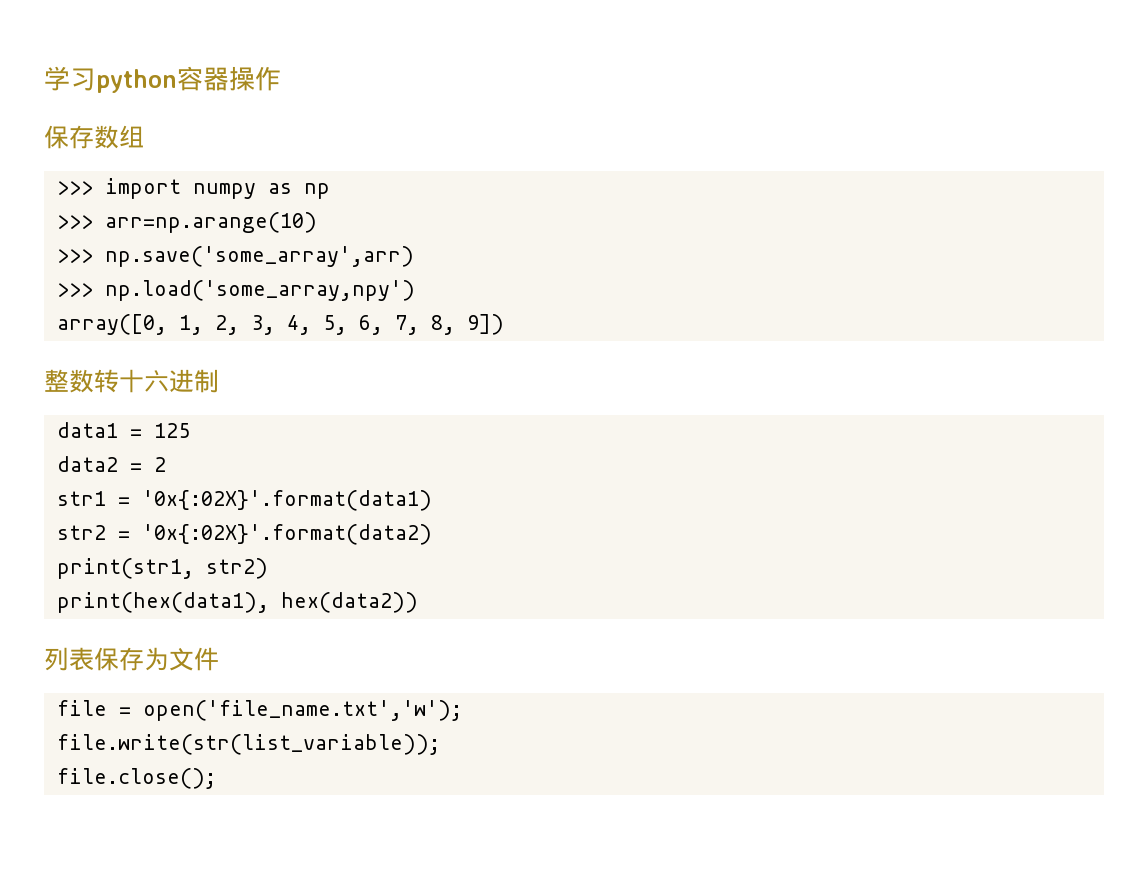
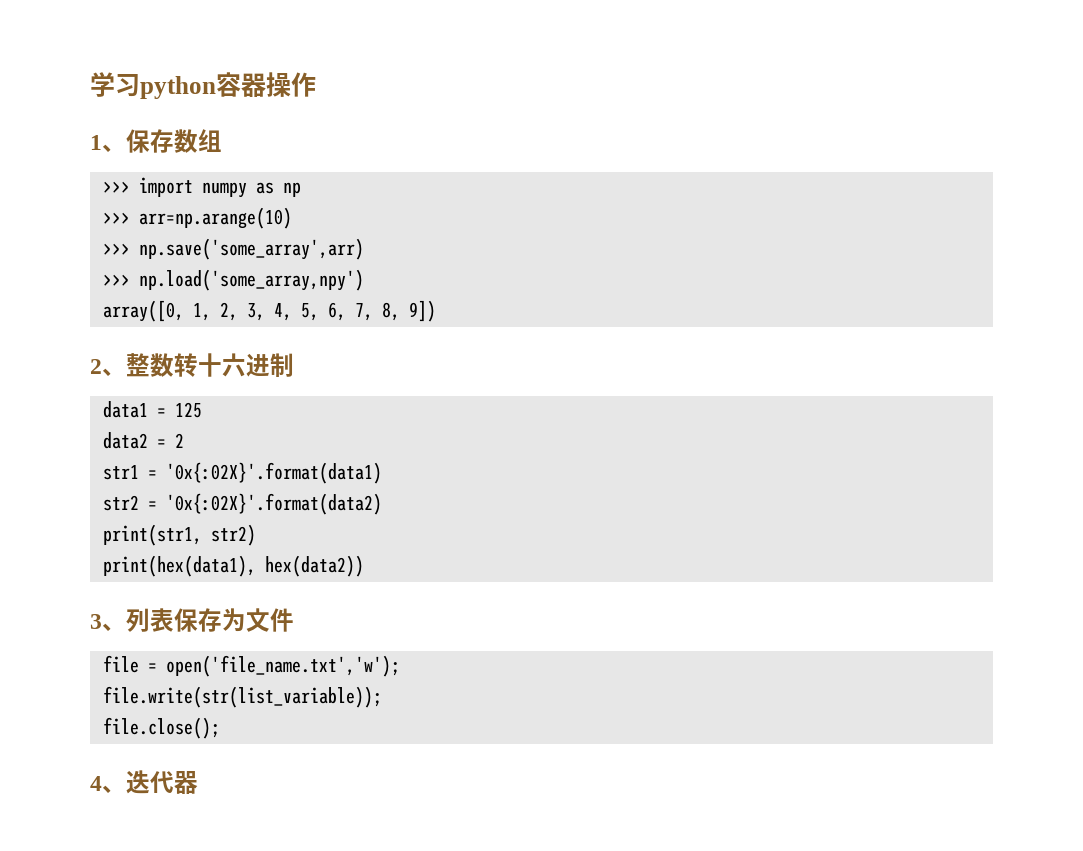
(281, 78) none -> [90,135,126,152] 1、
(505, 324) none -> [90,359,126,376] 2、
(419, 602) none -> [90,614,126,631] 3、
(217, 778) none -> [90,770,198,794] // 4、迭代器

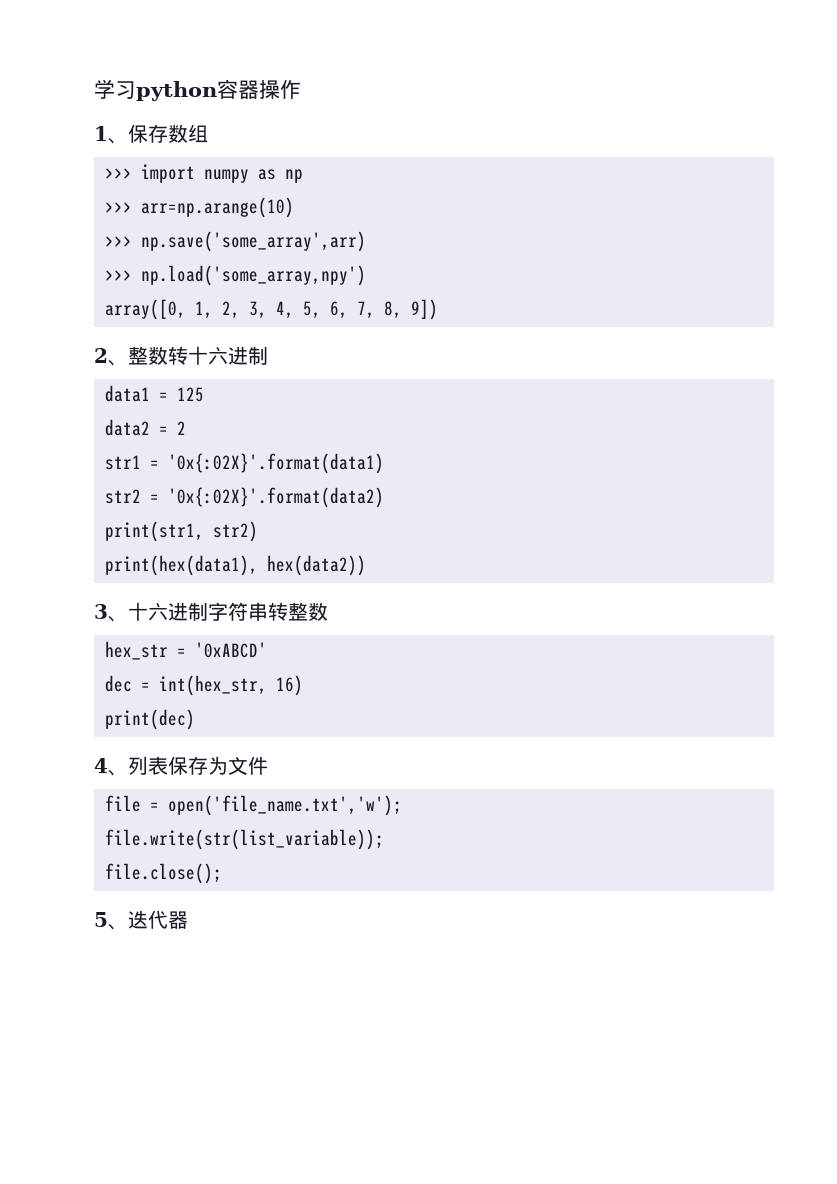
(126, 627) none -> [128,602,328,621] [104,641,267,660] [104,675,303,696] [104,709,195,730] [94,758,128,776] 十六进制字符串转整数 // hex_str = '0xABCD' // dec = int(hex_str, 16) // print(dec) // 4、
[90,776,102,791] 4 -> [94,912,108,927] 5

